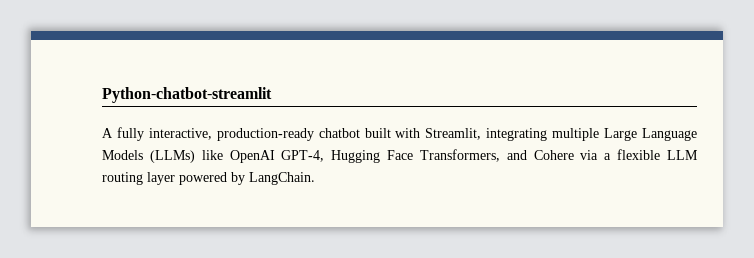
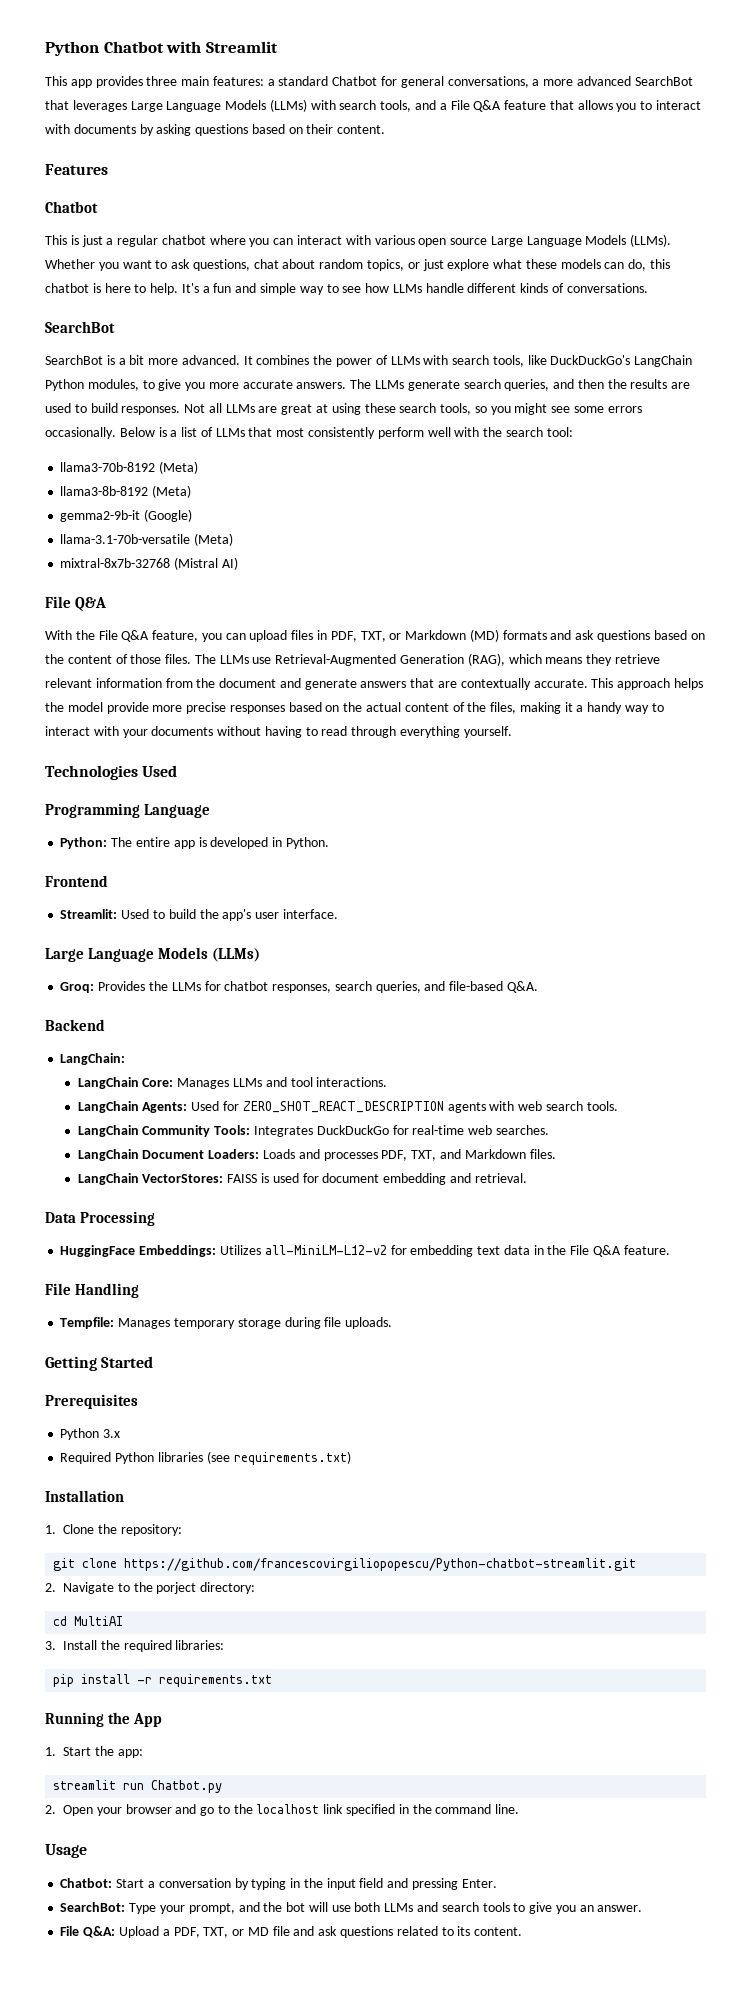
[102,87,272,103] [102,127,698,141] [102,149,698,163] [102,172,315,185] Python-chatbot-streamlit // A fully interactive, production-ready chatbot built with Streamlit, integrating multiple Large Language Models (LLMs) like OpenAI GPT-4, Hugging Face Transformers, and Cohere via a flexible LLM routing layer powered by LangChain. -> [45,41,278,56] [45,76,693,88] [45,99,702,112] [45,124,386,136] [45,164,108,175] [45,201,98,213] [45,234,672,247] [45,259,671,271] [45,283,648,295] [45,321,115,333] [45,355,693,367] [45,379,691,391] [45,403,642,415] [45,427,573,439] [60,461,199,474] [60,485,192,498] [60,509,193,522] [60,533,234,546] [60,557,238,570] [45,596,106,611] [45,629,705,642] [45,653,660,666] [45,678,703,690] [45,702,664,714] [45,726,512,738] [45,765,178,780] [45,803,210,818] [60,837,329,849] [45,875,108,887] [60,909,338,921] [45,947,260,962] [60,981,538,993] [45,1019,105,1031] [60,1053,126,1065] [77,1077,388,1089] [77,1101,618,1113] [77,1125,549,1137] [77,1149,556,1161] [77,1173,527,1185] [45,1211,155,1226] [60,1245,670,1257] [45,1283,139,1298] [60,1317,393,1329] [45,1356,154,1371] [45,1394,138,1409] [60,1428,121,1440] [60,1451,351,1465] [45,1490,124,1502] [45,1524,182,1536] [53,1558,637,1571] [45,1582,256,1594] [53,1616,124,1626] [45,1640,225,1652] [53,1674,273,1687] [45,1712,162,1727] [45,1746,143,1758] [53,1780,223,1793] [45,1804,520,1816] [45,1844,87,1858] [60,1878,497,1890] [60,1902,643,1914] [60,1926,523,1938] Python Chatbot with Streamlit // This app provides three main features: a standard Chatbot for general conversations, a more advanced SearchBot that leverages Large Language Models (LLMs) with search tools, and a File Q&A feature that allows you to interact with documents by asking questions based on their content. // Features // Chatbot // This is just a regular chatbot where you can interact with various open source Large Language Models (LLMs). Whether you want to ask questions, chat about random topics, or just explore what these models can do, this chatbot is here to help. It's a fun and simple way to see how LLMs handle different kinds of conversations. // SearchBot // SearchBot is a bit more advanced. It combines the power of LLMs with search tools, like DuckDuckGo's LangChain Python modules, to give you more accurate answers. The LLMs generate search queries, and then the results are used to build responses. Not all LLMs are great at using these search tools, so you might see some errors occasionally. Below is a list of LLMs that most consistently perform well with the search tool: // llama3-70b-8192 (Meta) // llama3-8b-8192 (Meta) // gemma2-9b-it (Google) // llama-3.1-70b-versatile (Meta) // mixtral-8x7b-32768 (Mistral AI) // File Q&A // With the File Q&A feature, you can upload files in PDF, TXT, or Markdown (MD) formats and ask questions based on the content of those files. The LLMs use Retrieval-Augmented Generation (RAG), which means they retrieve relevant information from the document and generate answers that are contextually accurate. This approach helps the model provide more precise responses based on the actual content of the files, making it a handy way to interact with your documents without having to read through everything yourself. // Technologies Used // Programming Language // Python: The entire app is developed in Python. // Frontend // Streamlit: Used to build the app's user interface. // Large Language Models (LLMs) // Groq: Provides the LLMs for chatbot responses, search queries, and file-based Q&A. // Backend // LangChain: // LangChain Core: Manages LLMs and tool interactions. // LangChain Agents: Used for ZERO_SHOT_REACT_DESCRIPTION agents with web search tools. // LangChain Community Tools: Integrates DuckDuckGo for real-time web searches. // LangChain Document Loaders: Loads and processes PDF, TXT, and Markdown files. // LangChain VectorStores: FAISS is used for document embedding and retrieval. // Data Processing // HuggingFace Embeddings: Utilizes all-MiniLM-L12-v2 for embedding text data in the File Q&A feature. // File Handling // Tempfile: Manages temporary storage during file uploads. // Getting Started // Prerequisites // Python 3.x // Required Python libraries (see requirements.txt) // Installation // 1. Clone the repository: // git clone https://github.com/francescovirgiliopopescu/Python-chatbot-streamlit.git // 2. Navigate to the porject directory: // cd MultiAI // 3. Install the required libraries: // pip install -r requirements.txt // Running the App // 1. Start the app: // streamlit run Chatbot.py // 2. Open your browser and go to the localhost link specified in the command line. // Usage // Chatbot: Start a conversation by typing in the input field and pressing Enter. // SearchBot: Type your prompt, and the bot will use both LLMs and search tools to give you an answer. // File Q&A: Upload a PDF, TXT, or MD file and ask questions related to its content.

